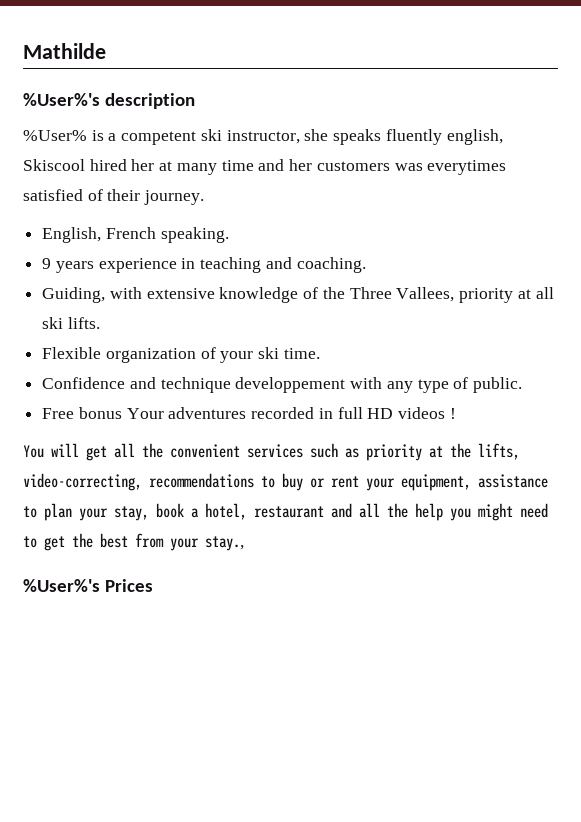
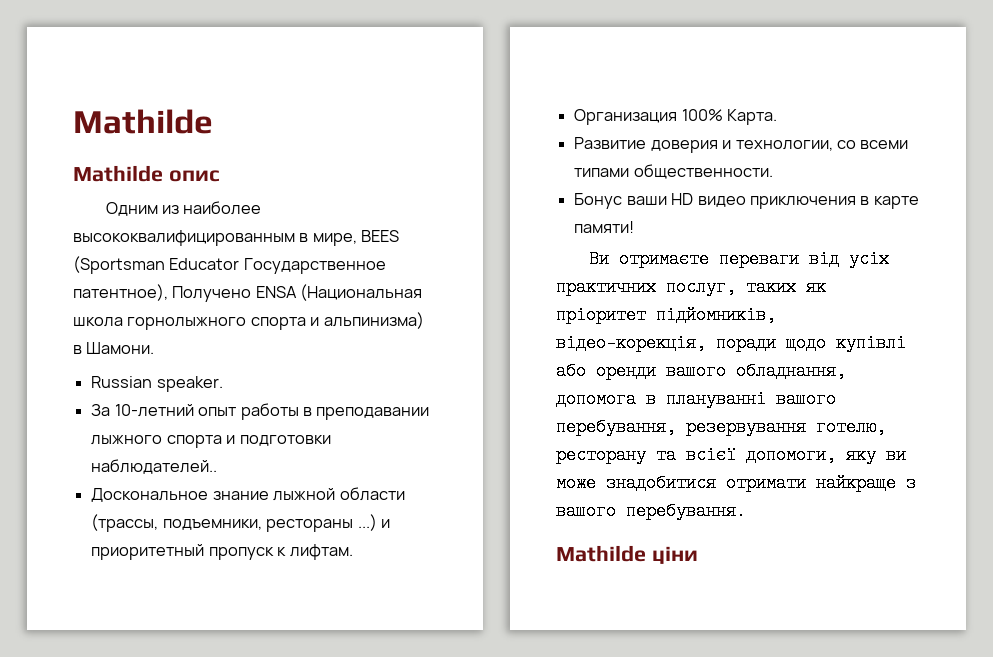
[23,93,195,109] [23,129,503,145] [23,159,507,175] [23,189,205,205] [42,227,229,243] [42,257,366,273] [42,287,554,303] [42,317,100,329] [42,347,320,363] [42,377,523,393] [42,407,456,419] [23,443,520,461] [23,473,548,491] [23,503,548,521] [23,533,244,551] [23,579,153,592] %User%'s description // %User% is a competent ski instructor, she speaks fluently english, Skiscool hired her at many time and her customers was everytimes satisfied of their journey. // English, French speaking. // 9 years experience in teaching and coaching. // Guiding, with extensive knowledge of the Three Vallees, priority at all ski lifts. // Flexible organization of your ski time. // Confidence and technique developpement with any type of public. // Free bonus Your adventures recorded in full HD videos ! // You will get all the convenient services such as priority at the lifts, video-correcting, recommendations to buy or rent your equipment, assistance to plan your stay, book a hotel, restaurant and all the help you might need to get the best from your stay., // %User%'s Prices -> [73,165,219,182] [105,201,262,216] [73,230,400,246] [73,256,386,274] [73,284,423,302] [73,312,424,330] [73,342,155,354] [91,376,223,392] [91,403,430,420] [91,435,331,448] [91,459,218,474] [91,487,405,502] [91,514,390,532] [91,544,353,560] [574,109,778,125] [574,137,909,153] [574,164,773,179] [574,193,919,209] [574,221,635,233] [588,251,889,268] [556,278,826,296] [556,306,776,324] [556,334,906,352] [556,362,846,380] [556,391,836,408] [556,418,886,436] [556,446,906,464] [556,475,916,492] [556,502,746,520] [556,545,698,564] Mathilde опис // Одним из наиболее высококвалифицированным в мире, BEES (Sportsman Educator Государственное патентное), Получено ENSA (Национальная школа горнолыжного спорта и альпинизма) в Шамони. // Russian speaker. // За 10-летний опыт работы в преподавании лыжного спорта и подготовки наблюдателей.. // Доскональное знание лыжной области (трассы, подъемники, рестораны ...) и приоритетный пропуск к лифтам. // Организация 100% Карта. // Развитие доверия и технологии, со всеми типами общественности. // Бонус ваши HD видео приключения в карте памяти! // Ви отримаєте переваги від усіх практичних послуг, таких як пріоритет підйомників, відео-корекція, поради щодо купівлі або оренди вашого обладнання, допомога в плануванні вашого перебування, резервування готелю, ресторану та всієї допомоги, яку ви може знадобитися отримати найкраще з вашого перебування. // Mathilde ціни

